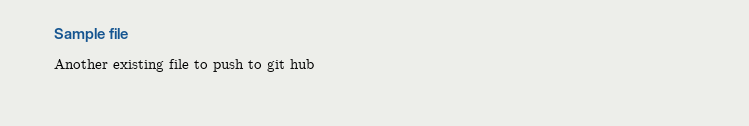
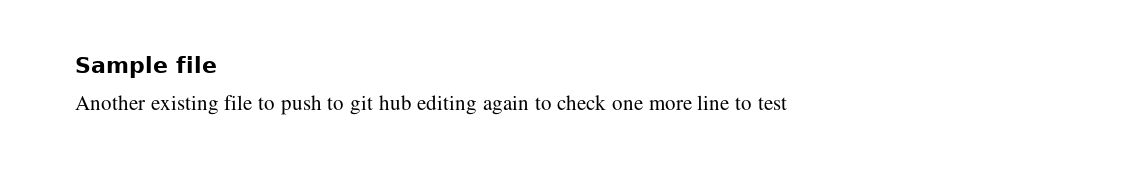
(314, 64) none -> [417,95,787,115] editing again to check one more line to test

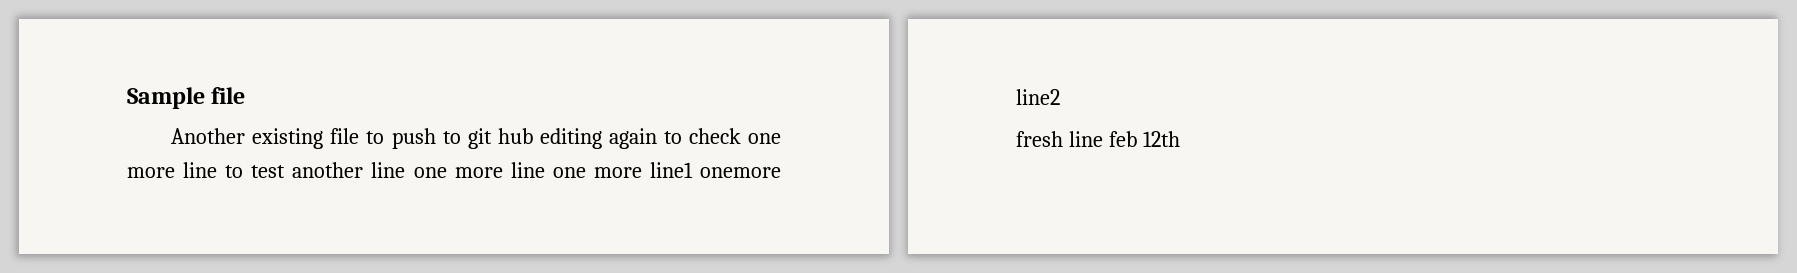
(787, 103) none -> [292,162,781,178] [1016,89,1060,105] [1016,131,1180,147] another line one more line one more line1 onemore line2 // fresh line feb 12th

